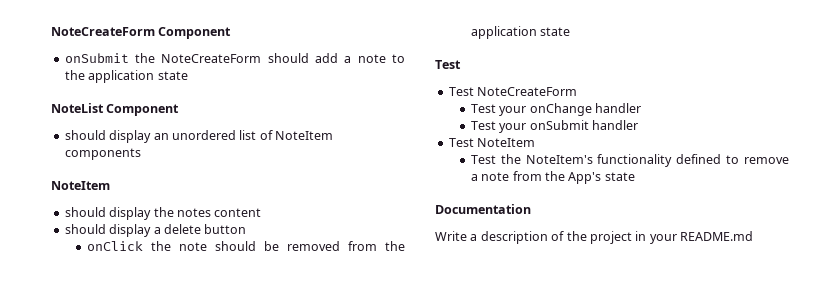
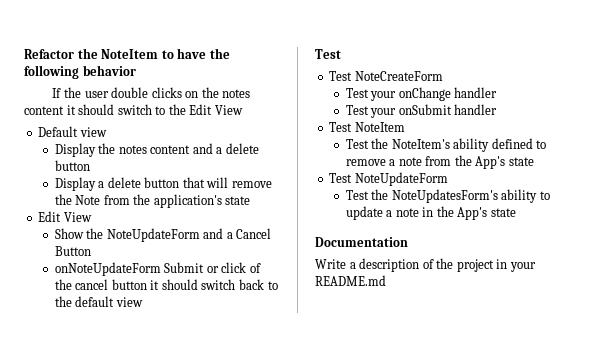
[51,27,232,39] [64,53,405,63] [64,70,188,83] [51,103,180,116] [64,130,333,143] [64,148,141,160] [51,181,110,190] [64,207,262,220] [64,224,247,237] [86,241,406,251] [470,26,571,39] NoteCreateForm Component // onSubmit the NoteCreateForm should add a note to the application state // NoteList Component // should display an unordered list of NoteItem components // NoteItem // should display the notes content // should display a delete button // onClick the note should be removed from the application state -> [24,48,230,59] [24,65,136,79] [52,87,251,98] [24,104,243,115] [38,126,107,137] [54,143,259,157] [54,160,90,171] [54,177,272,191] [54,194,251,208] [38,211,92,222] [54,228,272,242] [54,246,91,256] [54,262,261,276] [54,279,278,290] [54,296,143,307] Refactor the NoteItem to have the following behavior // If the user double clicks on the notes content it should switch to the Edit View // Default view // Display the notes content and a delete button // Display a delete button that will remove the Note from the application's state // Edit View // Show the NoteUpdateForm and a Cancel Button // onNoteUpdateForm Submit or click of the cancel button it should switch back to the default view
[597,154,673,167] functionality -> [453,138,490,152] ability
(635, 176) none -> [329,172,448,186] [345,189,550,203] [345,206,516,220] // Test NoteUpdateForm // Test the NoteUpdatesForm's ability to update a note in the App's state

